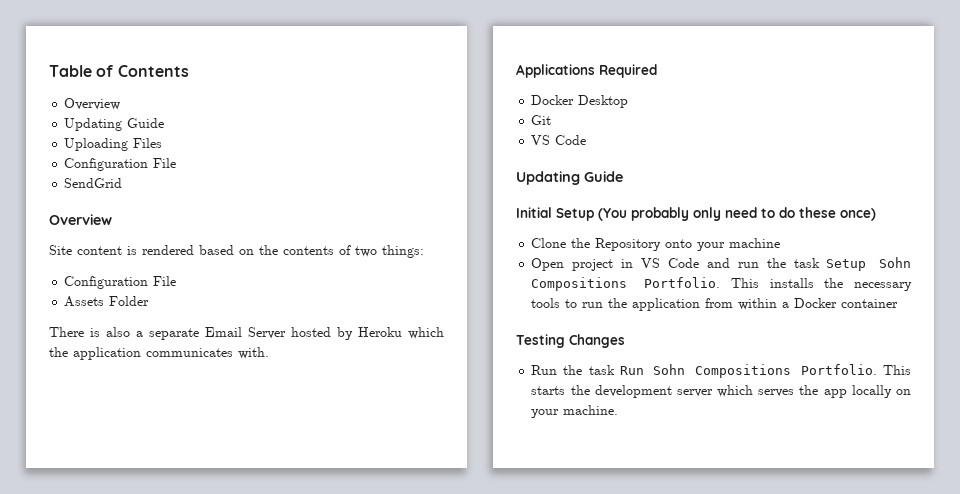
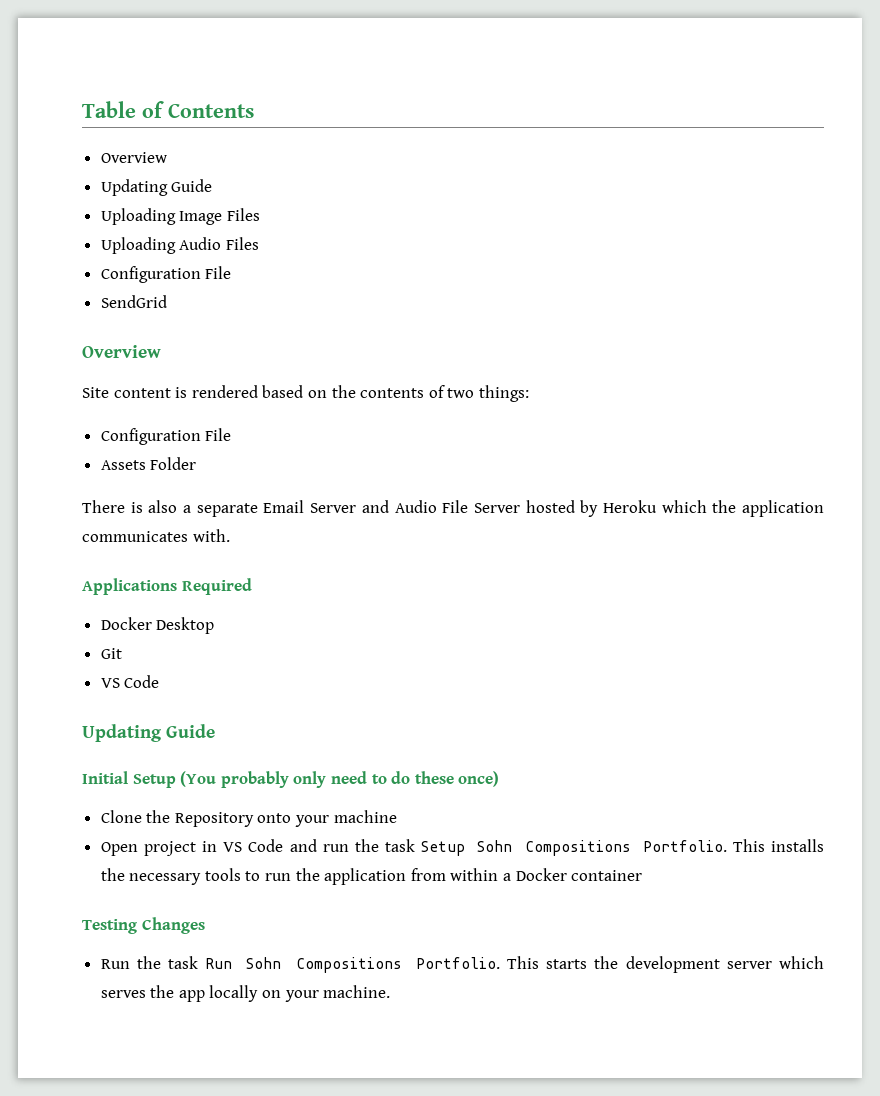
(129, 144) none -> [179,208,260,225] [100,237,222,254] Image Files // Uploading Audio
(286, 333) none -> [361,500,520,513] and Audio File Server

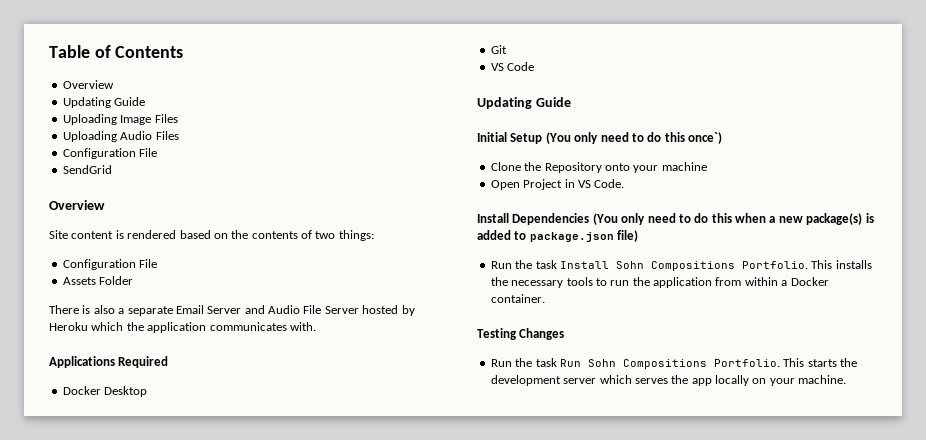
[220,771,500,788] probably only need to do these once) -> [574,132,722,144] only need to do this once`)
[143,841,196,856] project -> [523,179,563,190] Project
[248,839,466,856] Code and run the task Setup -> [594,179,625,188] [477,213,874,225] [477,230,639,242] [490,260,609,269] Code. // Install Dependencies (You only need to do this when a new package(s) is added to package.json file) // Run the task Install
[571,870,643,881] container -> [490,294,545,303] container.

